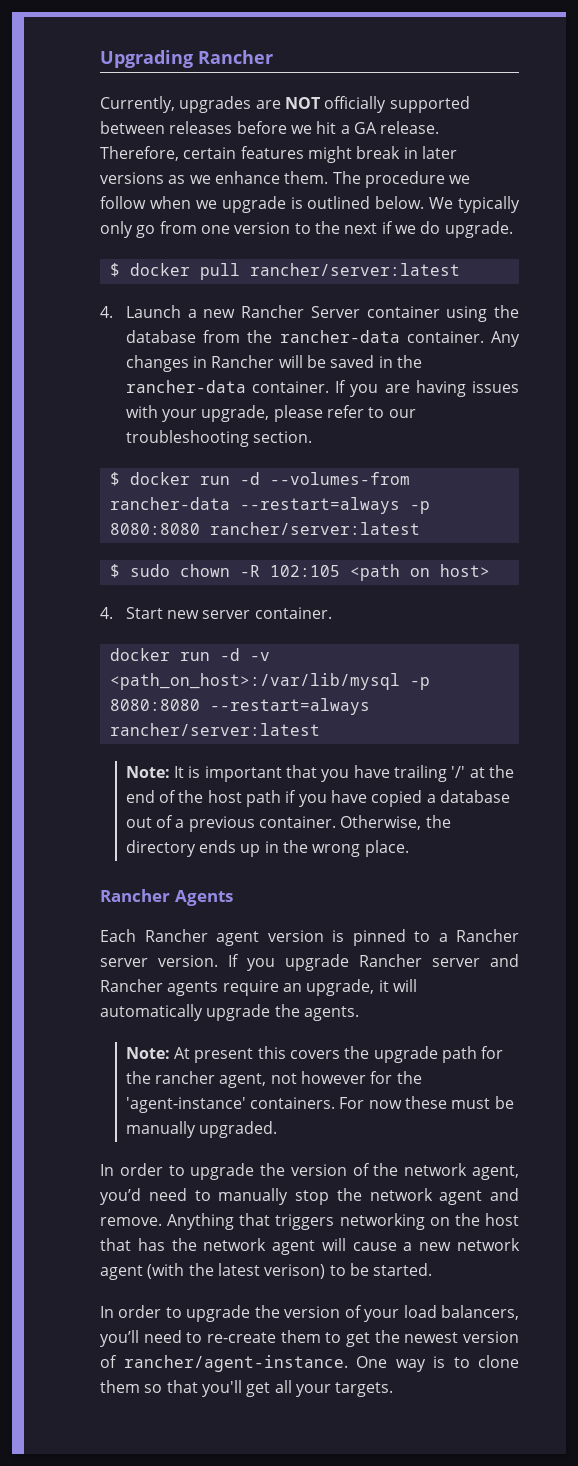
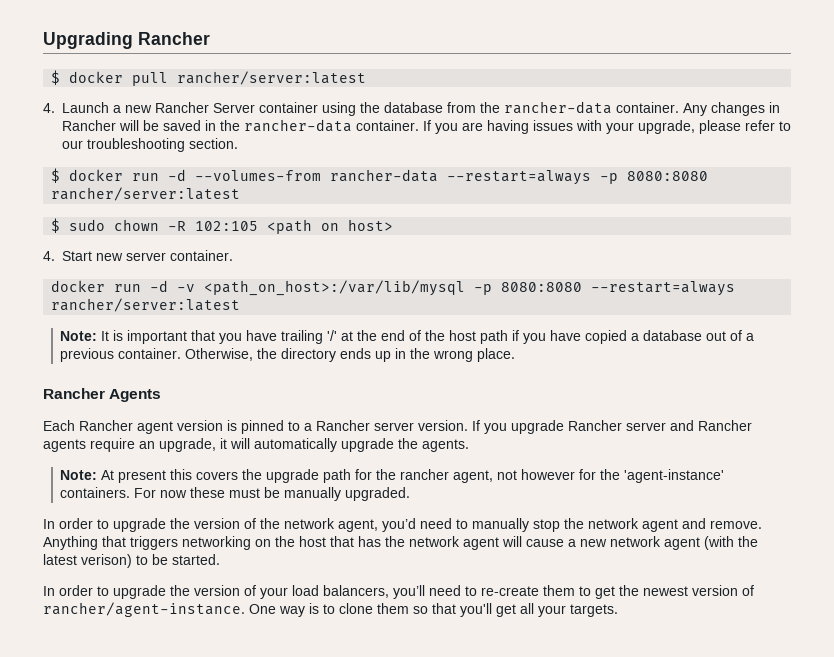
[100,96,470,113] [100,121,440,134] [100,146,457,163] [100,171,471,188] [100,196,520,213] [100,221,513,238] // Currently, upgrades are NOT officially supported between releases before we hit a GA release. Therefore, certain features might break in later versions as we enhance them. The procedure we follow when we upgrade is outlined below. We typically only go from one version to the next if we do upgrade. -> (210, 38) none

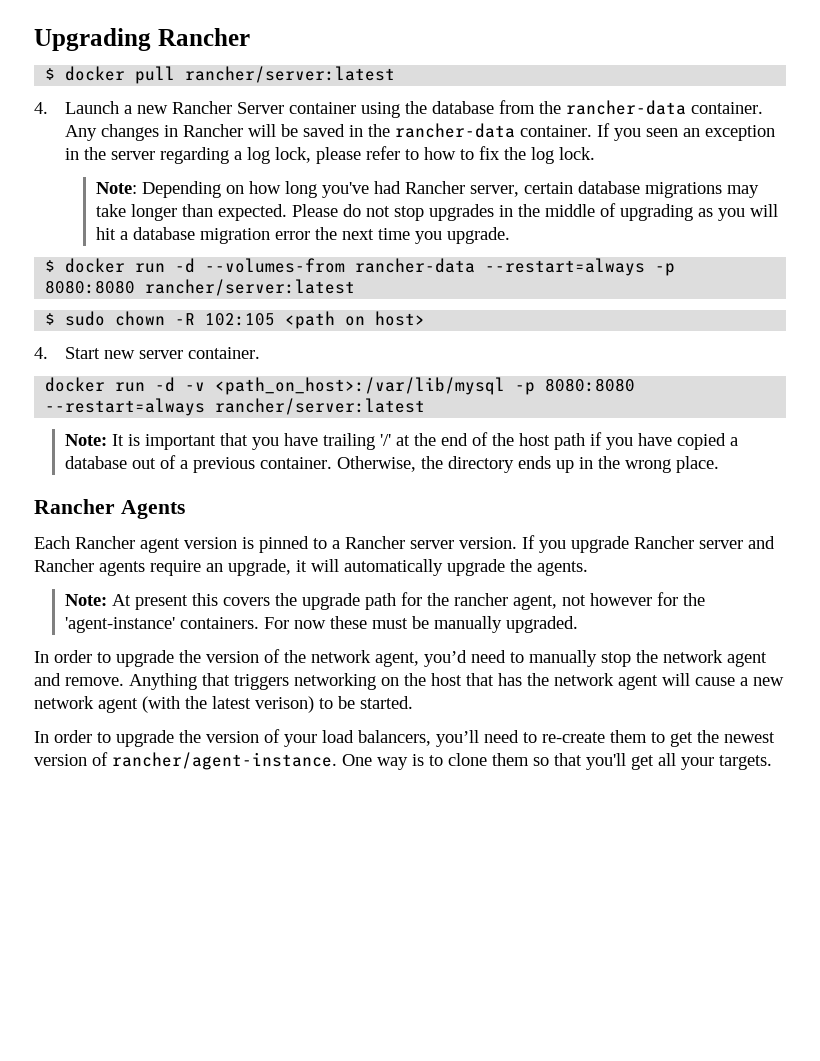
[462,120,791,134] [62,138,238,152] are having issues with your upgrade, please refer to our troubleshooting section. -> [646,125,776,141] [65,146,596,164] [96,181,760,198] [96,203,779,221] [96,227,511,244] seen an exception in the server regarding a log lock, please refer to how to fix the log lock. // Note: Depending on how long you've had Rancher server, certain database migrations may take longer than expected. Please do not stop upgrades in the middle of upgrading as you will hit a database migration error the next time you upgrade.

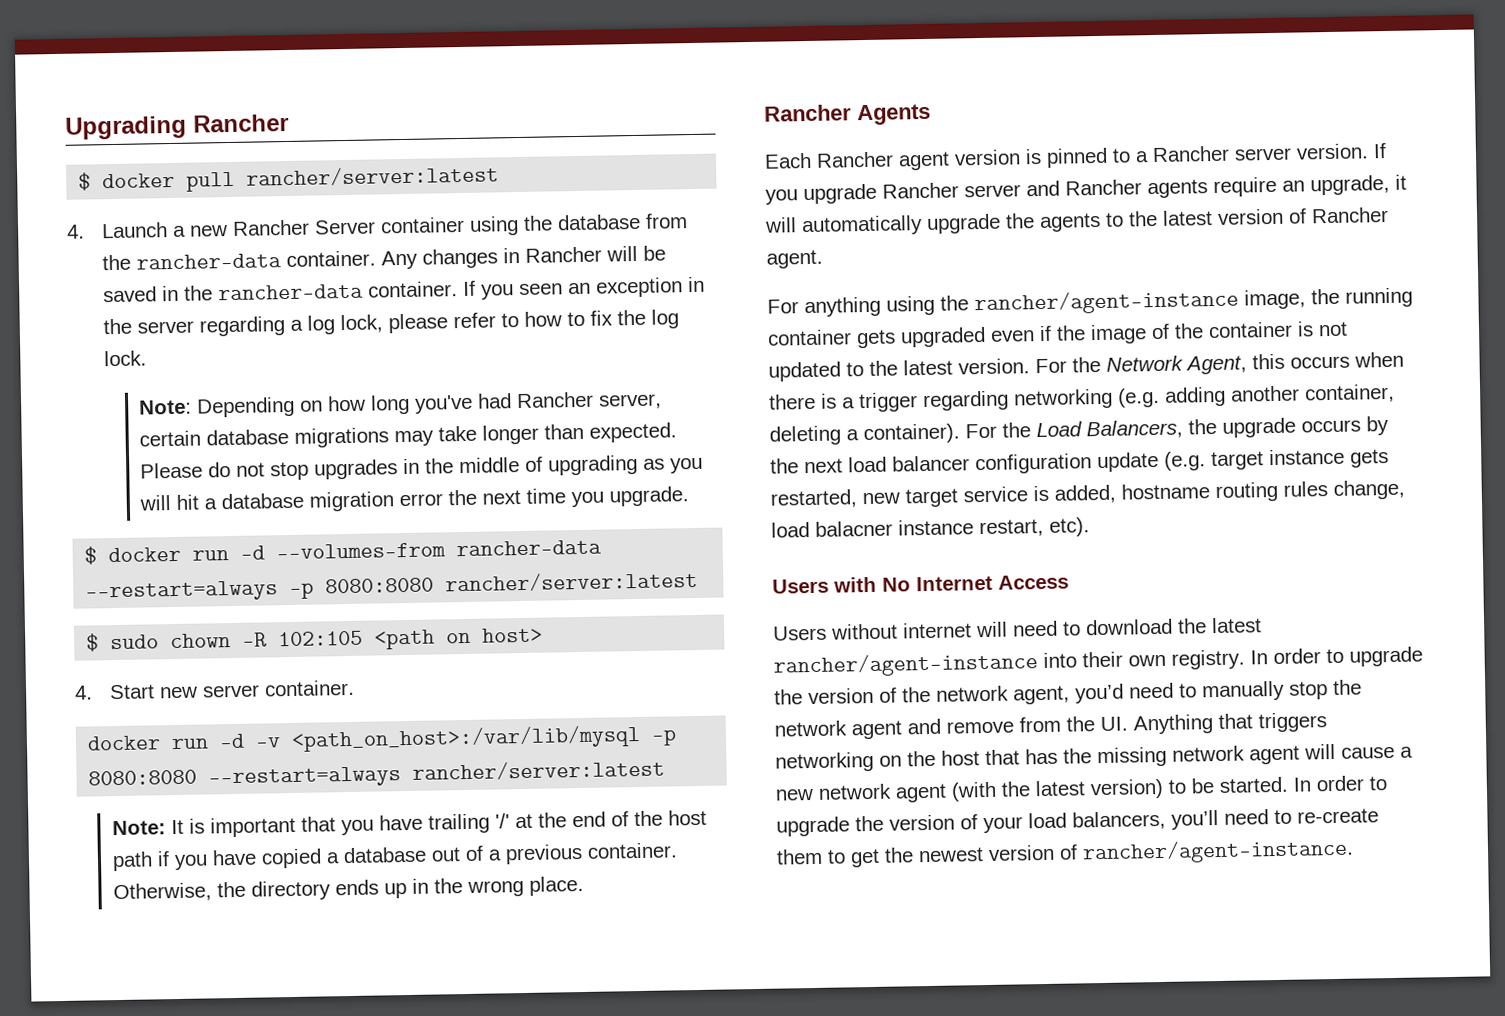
[537,561,588,576] [65,592,706,610] [65,616,579,633] agents. // Note: At present this covers the upgrade path for the rancher agent, not however for the 'agent-instance' containers. For now these must be manually upgraded. // -> [1039,206,1389,232] [766,249,823,269] [767,287,1413,318] [767,321,1348,349] [768,351,1404,382] [769,383,1395,413] [769,415,1389,446] [770,448,1389,475] [770,479,1405,509] [771,517,1090,538] [772,574,1069,594] [773,617,1262,641] [773,649,1245,678] agents to the latest version of Rancher agent. // For anything using the rancher/agent-instance image, the running container gets upgraded even if the image of the container is not updated to the latest version. For the Network Agent, this occurs when there is a trigger regarding networking (e.g. adding another container, deleting a container). For the Load Balancers, the upgrade occurs by the next load balancer configuration update (e.g. target instance gets restarted, new target service is added, hostname routing rules change, load balacner instance restart, etc). // Users with No Internet Access // Users without internet will need to download the latest rancher/agent-instance into their own registry.
[65,677,124,686] remove. -> [946,716,1128,734] remove from the UI.
(549, 679) none -> [1097,746,1167,768] missing
[255,696,314,713] verison) -> [1090,778,1164,800] version)
(413, 702) // -> (1288, 784) none
[342,753,772,770] One way is to clone them so that you'll get all your targets. -> (1354, 851) none

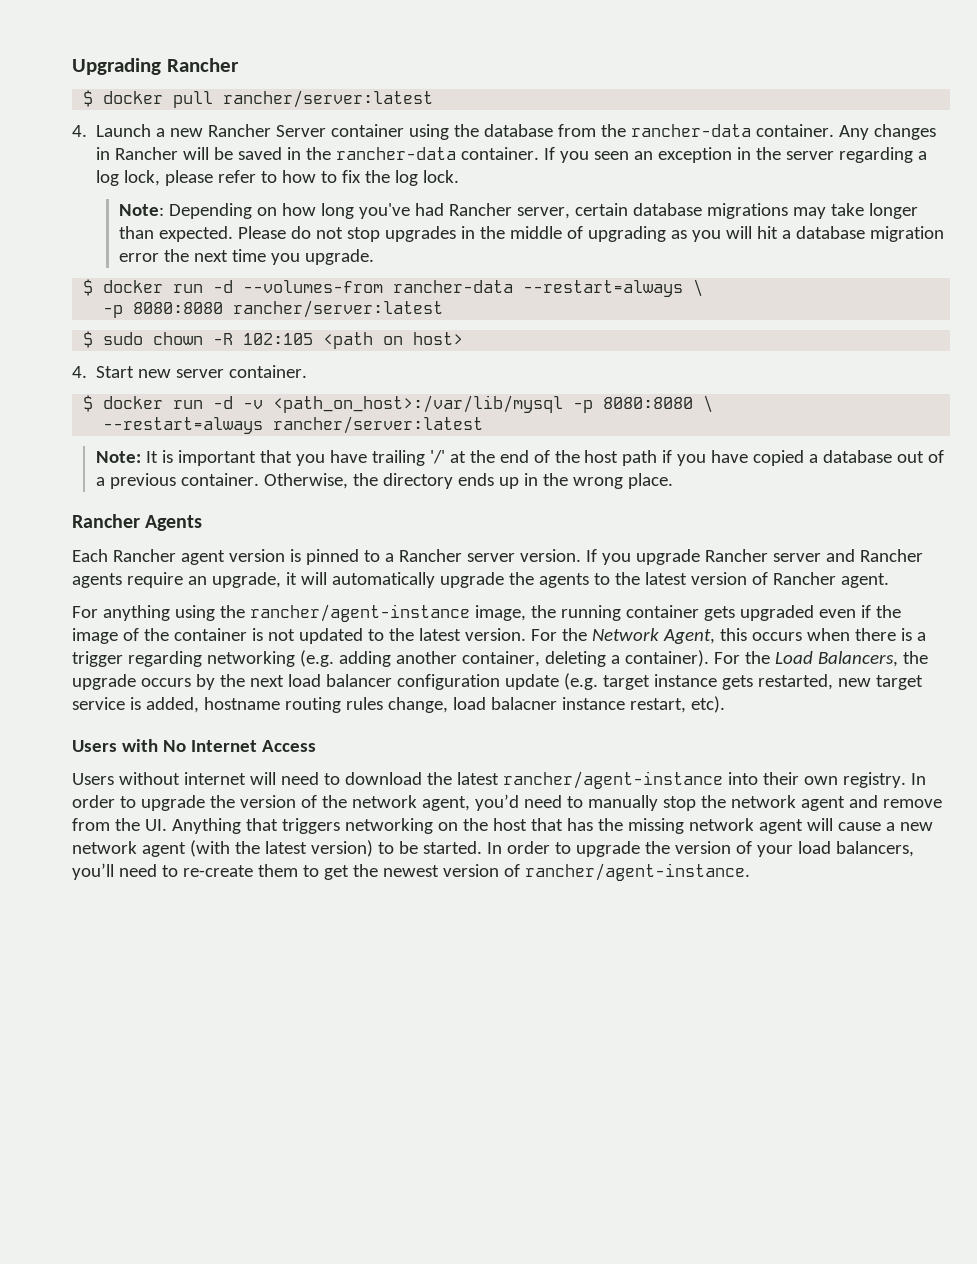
(279, 591) none -> [693,279,704,297] \ //
(355, 688) none -> [83,395,94,412] $
(198, 777) none -> [703,395,714,413] \ //

